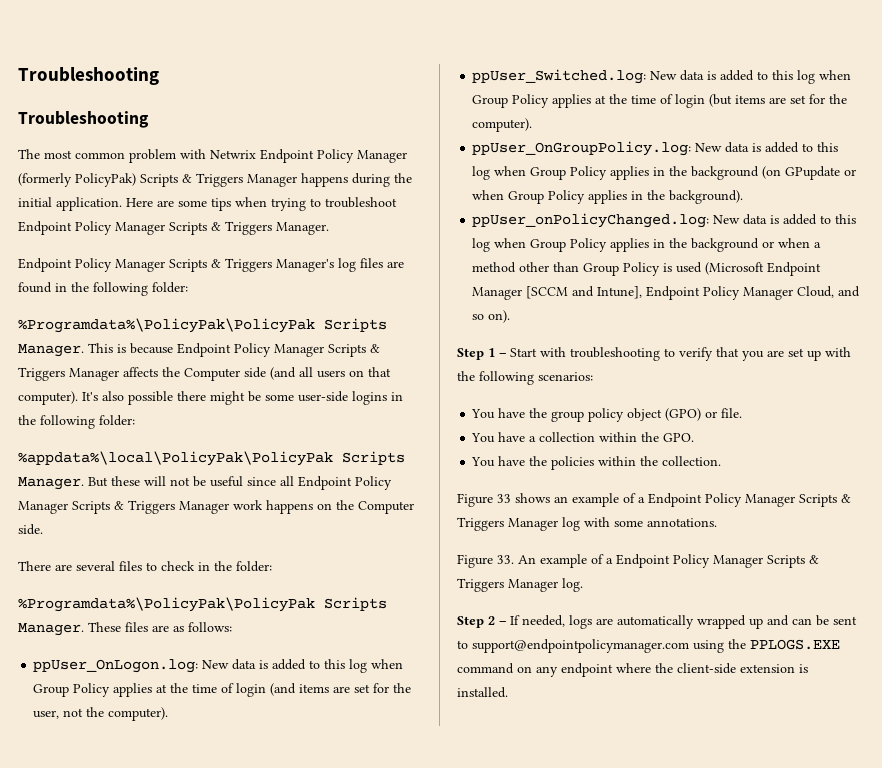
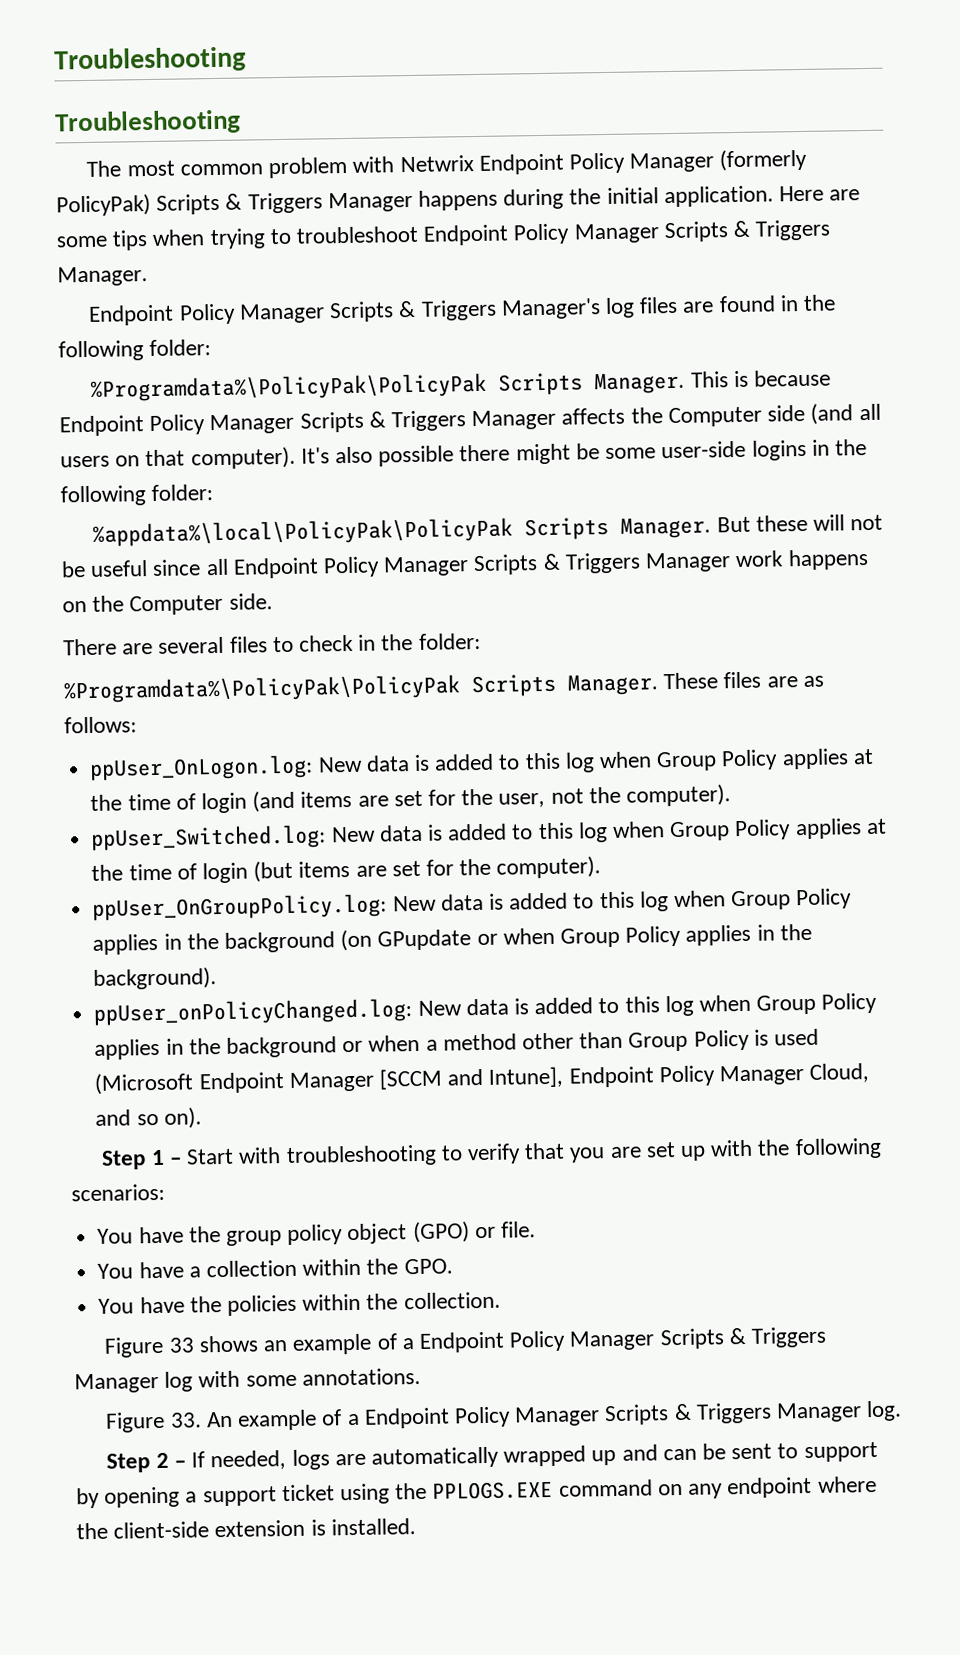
[472,639,689,653] support@endpointpolicymanager.com -> [803,1441,878,1463] [76,1484,335,1509] support by opening a support ticket

